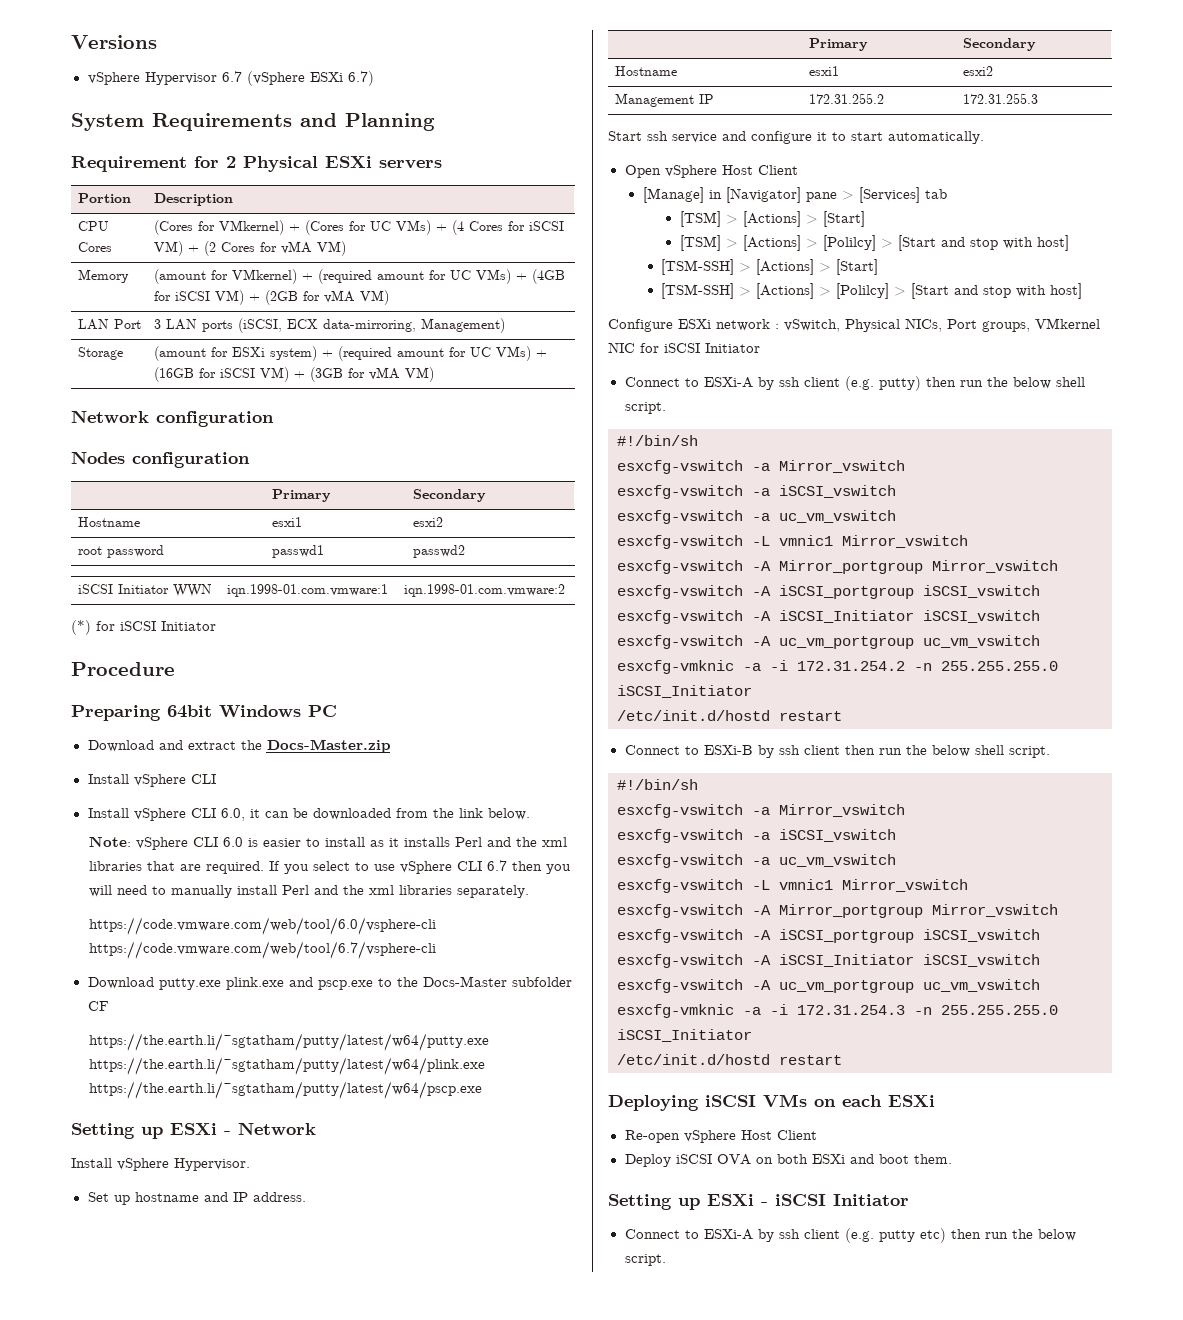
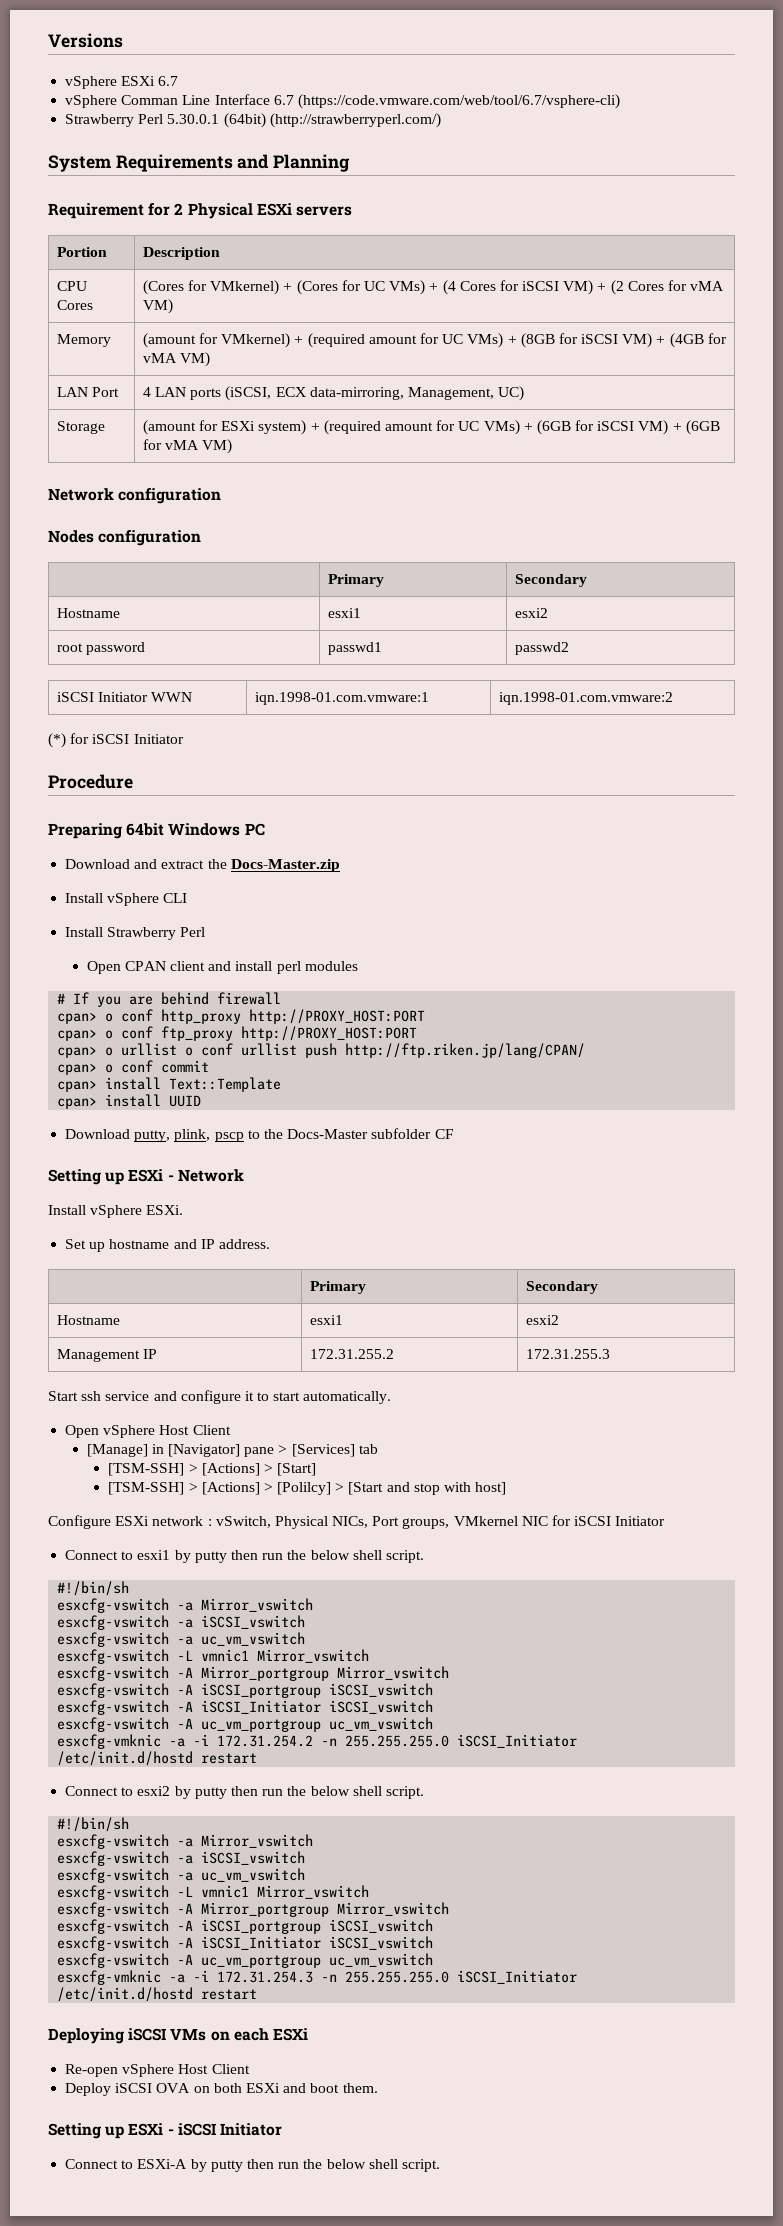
[144,71,374,86] Hypervisor 6.7 (vSphere ESXi 6.7) -> [121,76,179,86] [65,94,620,109] [65,113,441,128] ESXi 6.7 // vSphere Comman Line Interface 6.7 (https://code.vmware.com/web/tool/6.7/vsphere-cli) // Strawberry Perl 5.30.0.1 (64bit) (http://strawberryperl.com/)
[531,269,565,284] [153,290,298,305] (4GB for iSCSI VM) + (2GB -> [520,333,704,348] (8GB for iSCSI VM) + (4GB
[153,319,161,329] 3 -> [142,387,151,397] 4
[420,318,505,333] Management) -> [407,386,525,401] Management, UC)
[153,367,343,382] (16GB for iSCSI VM) + (3GB -> [536,420,720,435] (6GB for iSCSI VM) + (6GB
[133,808,530,821] [89,836,568,850] [89,860,572,874] [89,885,530,898] [89,917,437,935] [89,941,437,959] [87,977,373,990] vSphere CLI 6.0, it can be downloaded from the link below. // Note: vSphere CLI 6.0 is easier to install as it installs Perl and the xml libraries that are required. If you select to use vSphere CLI 6.7 then you will need to manually install Perl and the xml libraries separately. // https://code.vmware.com/web/tool/6.0/vsphere-cli https://code.vmware.com/web/tool/6.7/vsphere-cli // Download putty.exe plink.exe and pscp.exe -> [107,927,206,940] [86,961,358,974] [57,992,282,1007] [57,1009,426,1024] [57,1026,418,1041] [57,1043,586,1058] [57,1060,210,1075] [57,1077,282,1092] [57,1094,202,1109] [65,1129,244,1142] Strawberry Perl // Open CPAN client and install perl modules // # If you are behind firewall // cpan> o conf http_proxy http://PROXY_HOST:PORT // cpan> o conf ftp_proxy http://PROXY_HOST:PORT // cpan> o urllist o conf urllist push http://ftp.riken.jp/lang/CPAN/ // cpan> o conf commit // cpan> install Text::Template // cpan> install UUID // Download putty, plink, pscp
[89,1033,490,1051] [89,1057,486,1075] [89,1081,483,1099] // https://the.earth.li/~sgtatham/putty/latest/w64/putty.exe https://the.earth.li/~sgtatham/putty/latest/w64/plink.exe https://the.earth.li/~sgtatham/putty/latest/w64/pscp.exe -> (454, 1134) none
[174,1158,250,1171] Hypervisor. -> [146,1205,184,1215] ESXi.
[679,211,865,227] [679,235,1069,251] // [TSM] > [Actions] > [Start] // [TSM] > [Actions] > [Polilcy] > [Start and stop with host] -> (378, 1449) none
[703,376,921,391] ESXi-A by ssh client (e.g. putty) -> [137,1550,227,1563] esxi1 by putty
[703,745,840,758] ESXi-B by ssh client -> [137,1786,227,1799] esxi2 by putty
[778,1228,1076,1243] ssh client (e.g. putty etc) then run the below -> [210,2159,398,2172] putty then run the below shell

